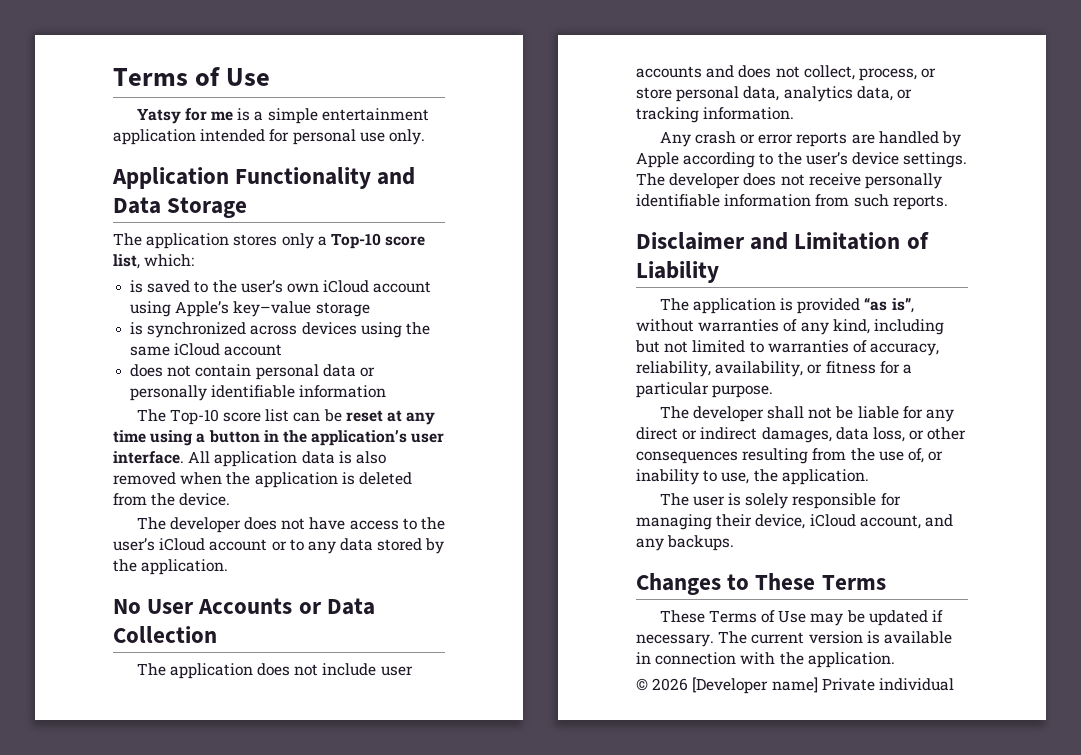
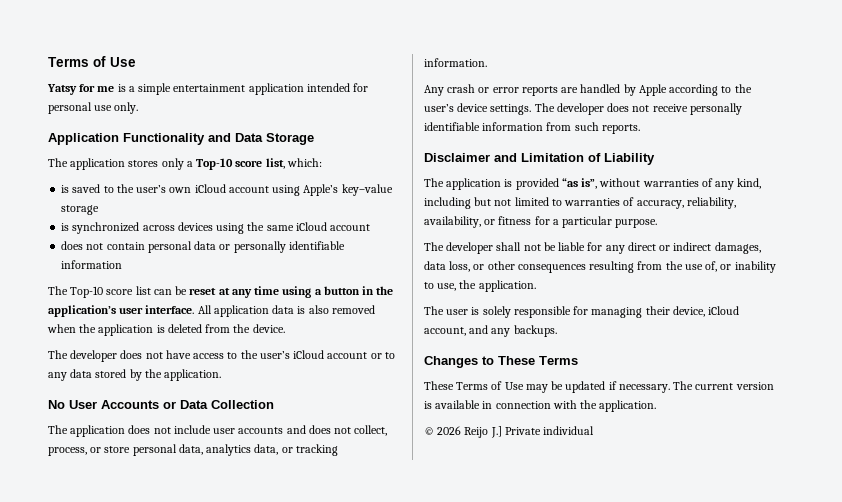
[692,677,818,694] [Developer name] -> [464,426,502,438] Reijo J.]

